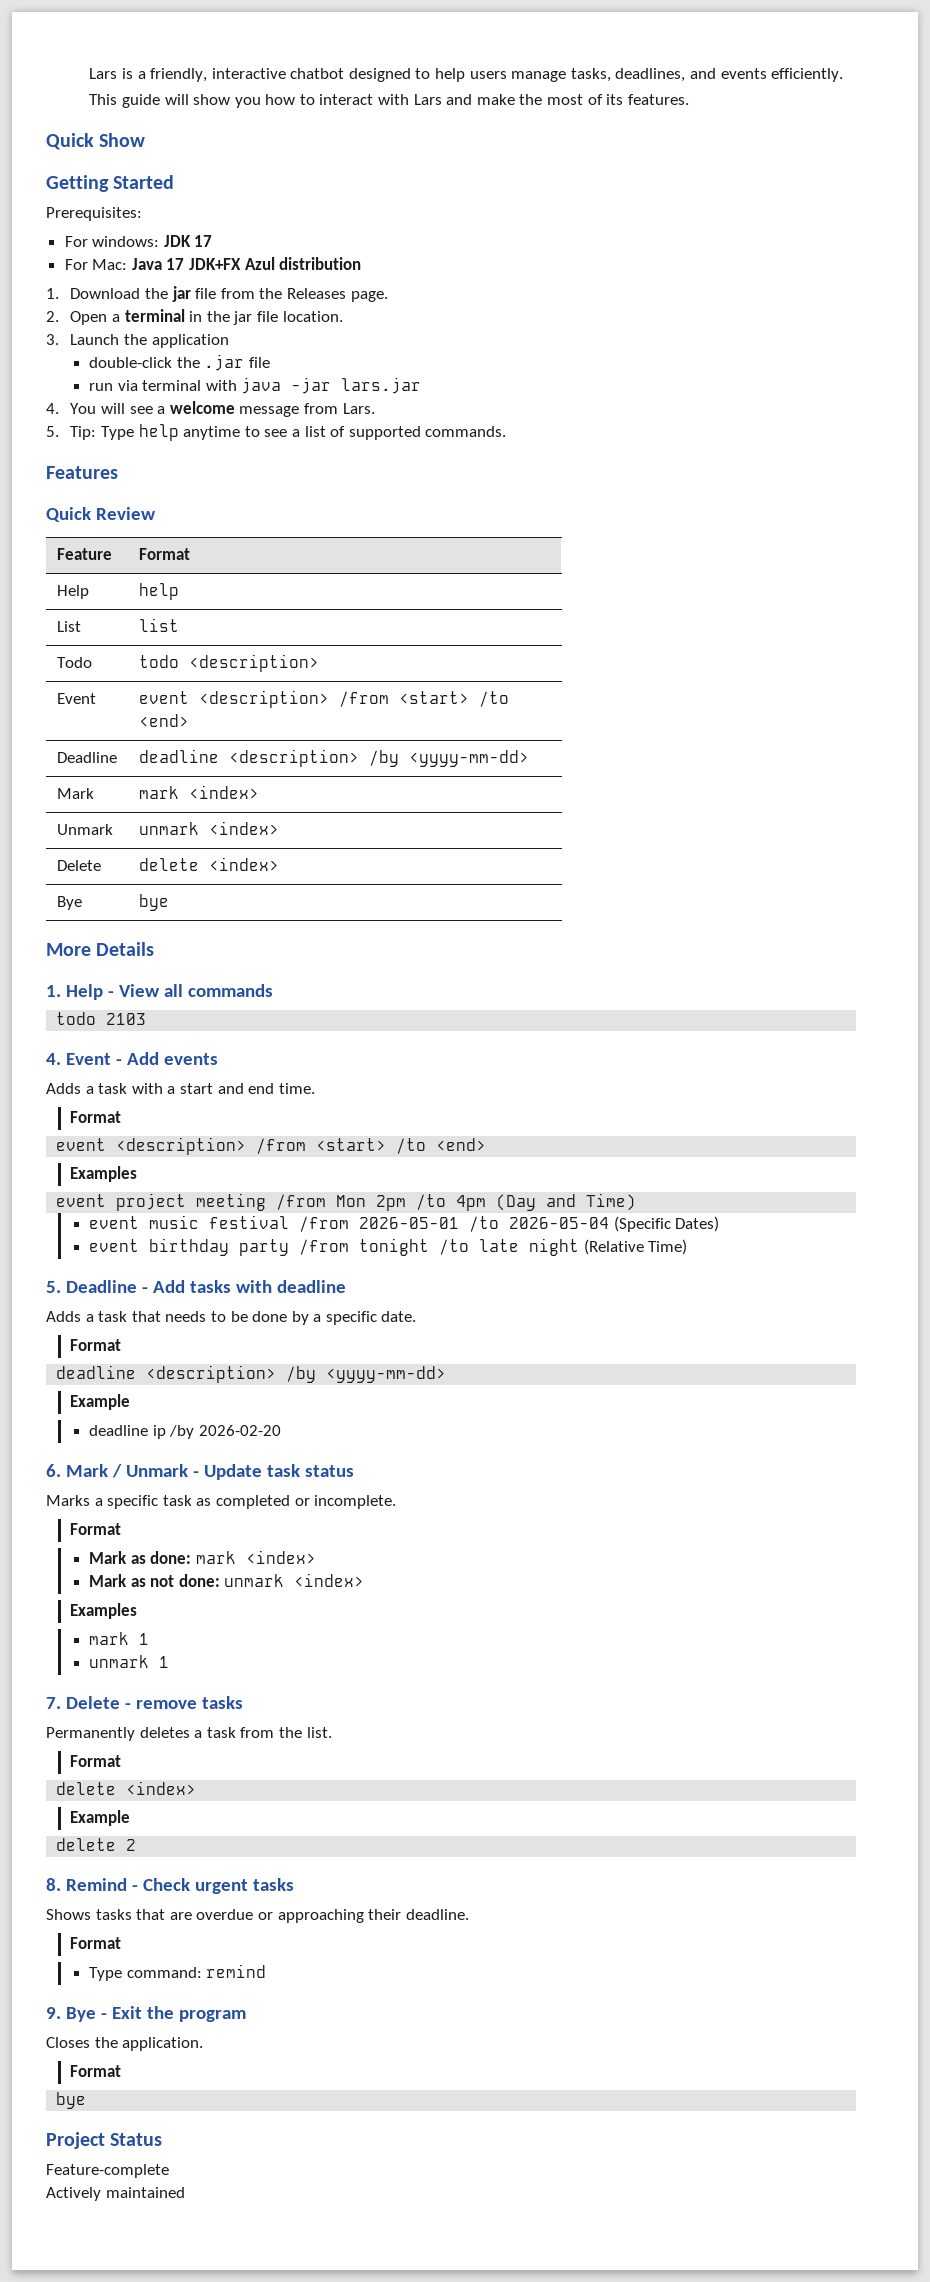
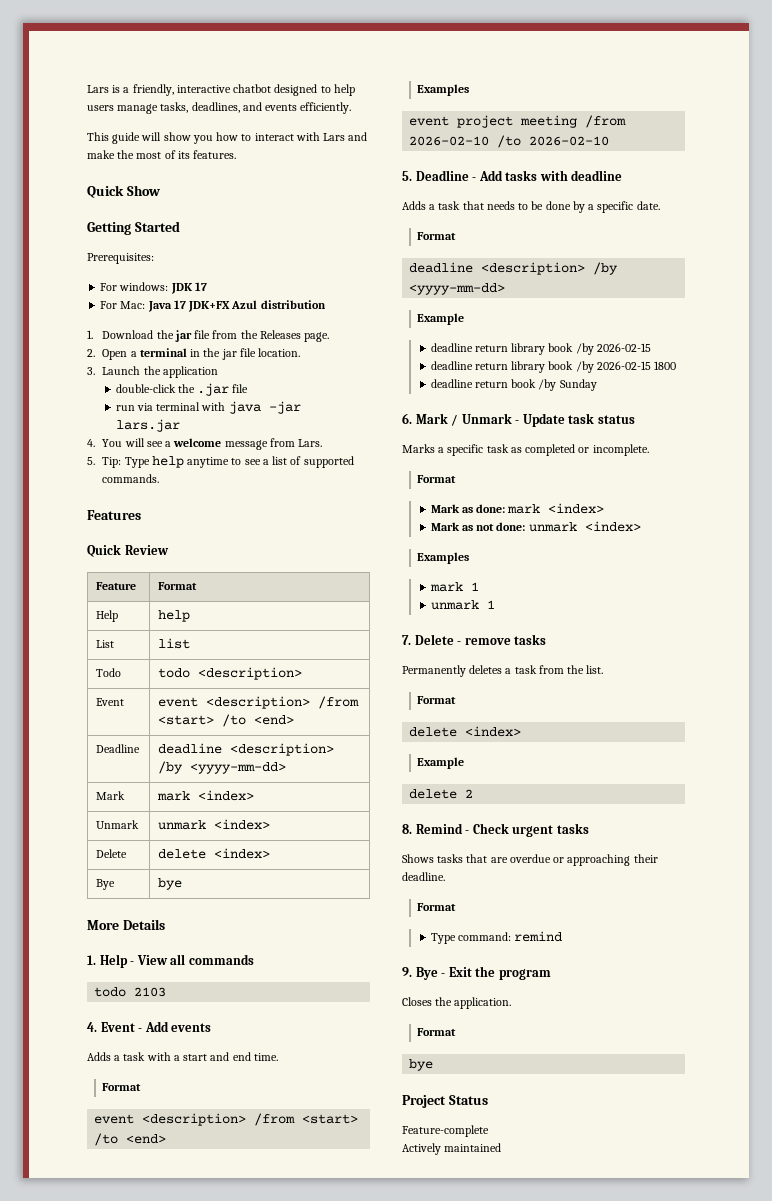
[336,1193,637,1211] [89,1215,720,1232] [89,1238,688,1256] Mon 2pm /to 4pm (Day and Time) // event music festival /from 2026-05-01 /to 2026-05-04 (Specific Dates) // event birthday party /from tonight /to late night (Relative Time) -> [409,135,610,148] 2026-02-10 /to 2026-02-10
[152,1425,281,1439] ip /by 2026-02-20 -> [474,343,651,355] [430,361,676,373] [430,379,597,391] return library book /by 2026-02-15 // deadline return library book /by 2026-02-15 1800 // deadline return book /by Sunday

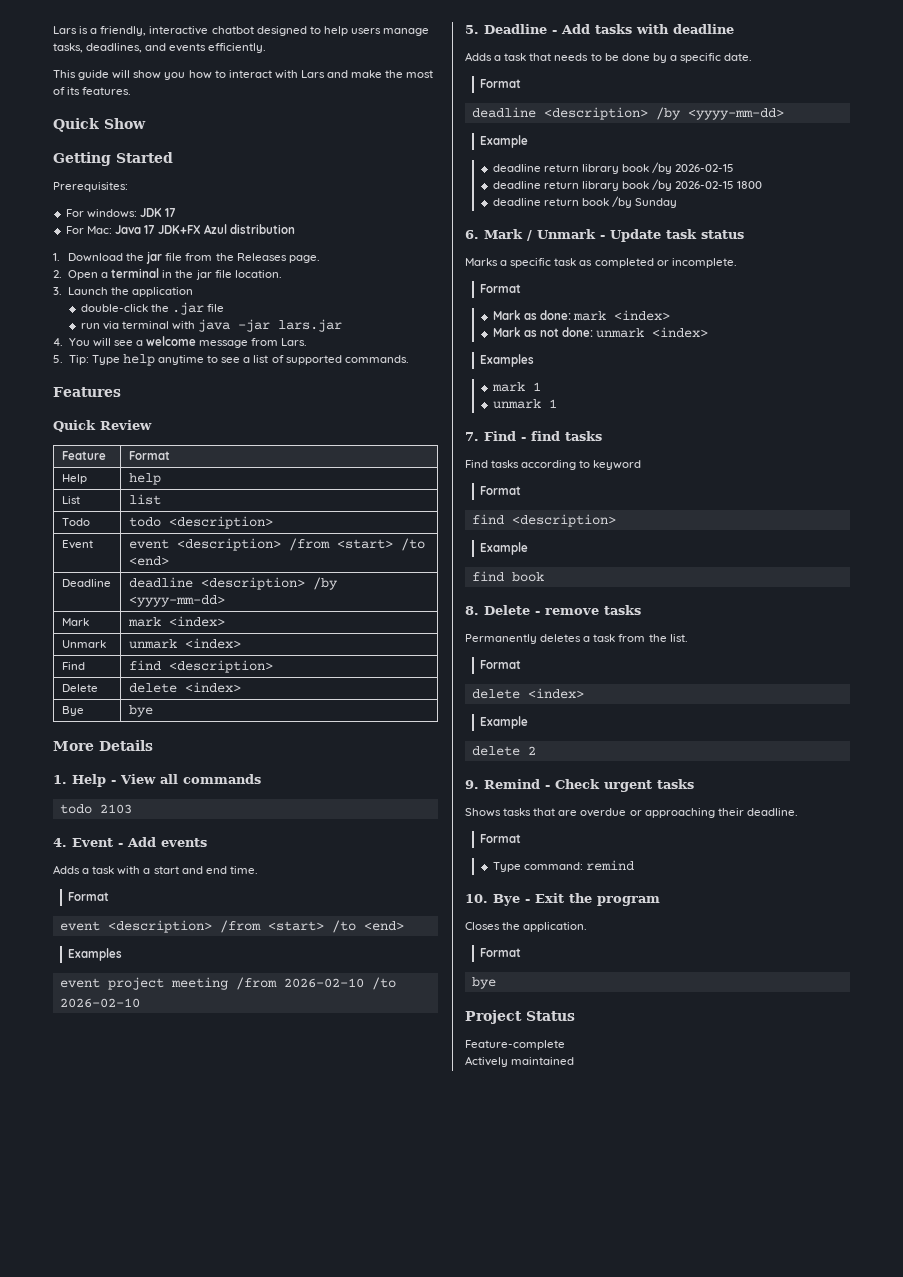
(271, 824) none -> [61,662,85,670] [128,660,273,673] // Find | find <description>
(411, 640) none -> [484,431,602,441] [465,460,642,470] [480,486,522,495] [471,514,616,527] [480,542,529,555] [471,571,544,582] [465,606,479,615] Find - find tasks // Find tasks according to keyword // Format // find <description> // Example // find book // 8.
[402,824,412,834] 8. -> [465,780,479,789] 9.
[402,967,412,977] 9. -> [465,894,488,903] 10.

